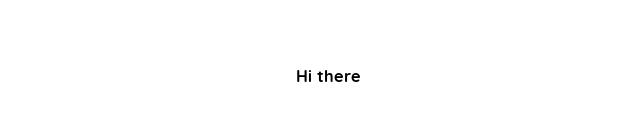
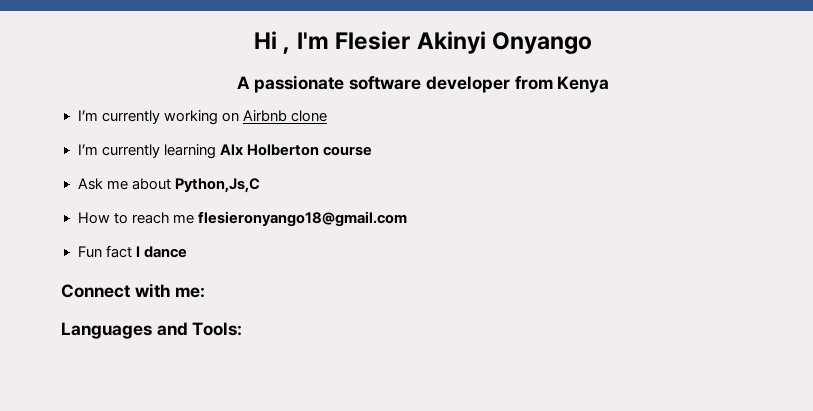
[316,70,361,82] there -> [283,31,592,54] [236,75,610,93] [77,110,327,125] [77,144,372,159] [77,178,260,193] [77,211,407,227] [77,245,187,258] [61,283,206,298] [61,322,243,339] , I'm Flesier Akinyi Onyango // A passionate software developer from Kenya // I’m currently working on Airbnb clone // I’m currently learning Alx Holberton course // Ask me about Python,Js,C // How to reach me flesieronyango18@gmail.com // Fun fact I dance // Connect with me: // Languages and Tools:

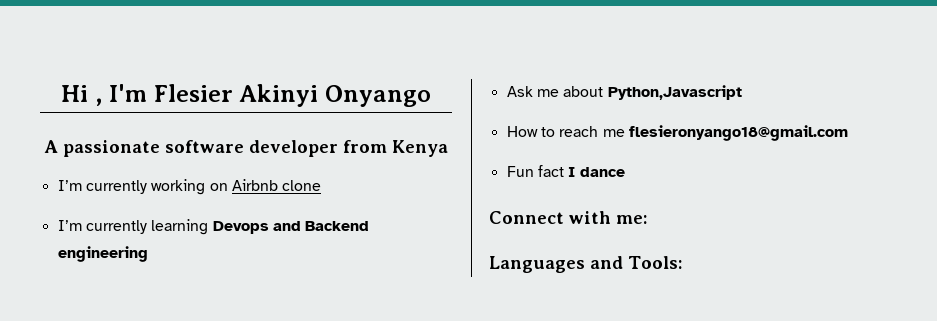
[219,144,372,156] Alx Holberton course -> [212,221,370,234] [57,246,148,262] Devops and Backend engineering
[174,178,260,193] Python,Js,C -> [607,85,742,100] Python,Javascript

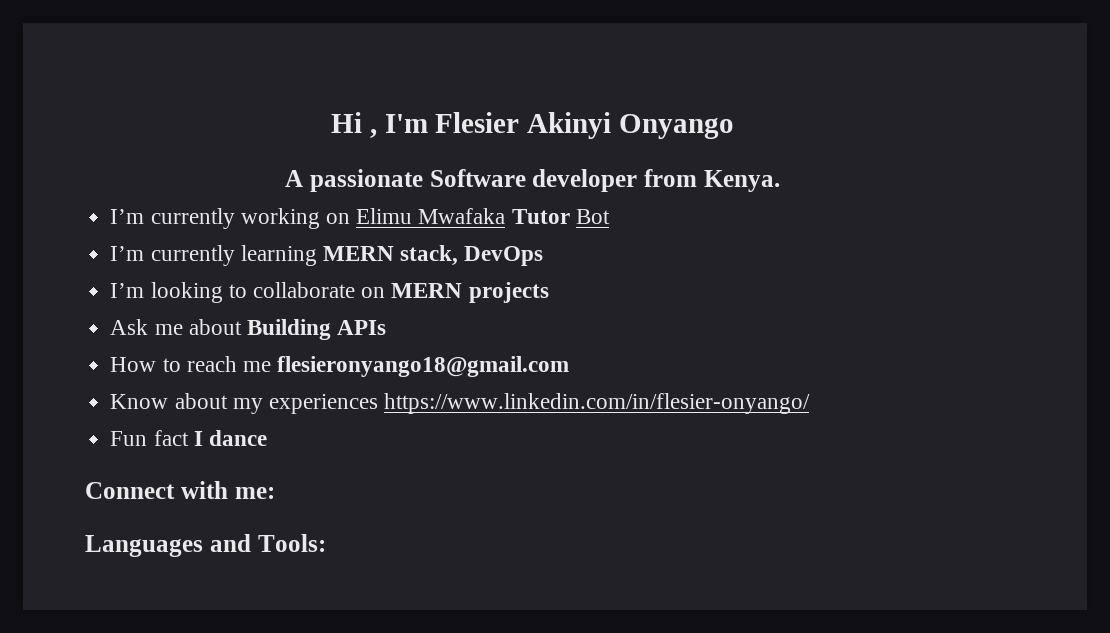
[164,140,244,153] software -> [429,169,526,187] Software
[391,140,448,157] Kenya -> [703,170,780,192] Kenya.
[231,179,322,191] Airbnb clone -> [356,208,610,224] Elimu Mwafaka Tutor Bot
[212,221,370,234] [57,246,148,262] Devops and Backend engineering -> [322,245,544,266] [110,282,549,303] MERN stack, DevOps // I’m looking to collaborate on MERN projects
[607,85,742,100] Python,Javascript -> [246,319,387,340] Building APIs
(848, 133) none -> [110,393,811,414] // Know about my experiences https://www.linkedin.com/in/flesier-onyango/

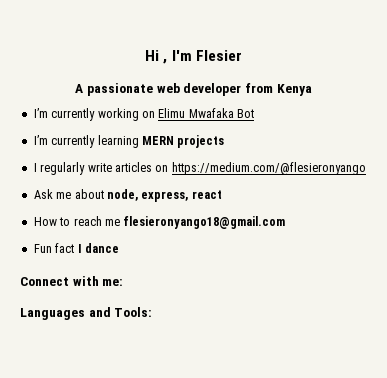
[527,112,735,139] Akinyi Onyango -> (242, 55) none
[429,169,526,187] Software -> [156,83,180,93] web
[703,170,780,192] Kenya. -> [276,84,312,96] Kenya
[511,209,570,224] Tutor -> (234, 113) none
[400,245,544,266] [110,282,549,303] stack, DevOps // I’m looking to collaborate on MERN projects -> [177,135,225,148] [33,162,366,175] projects // I regularly write articles on https://medium.com/@flesieronyango
[246,319,387,340] Building APIs -> [106,189,222,202] node, express, react
[110,393,811,414] // Know about my experiences https://www.linkedin.com/in/flesier-onyango/ -> (286, 222) none

